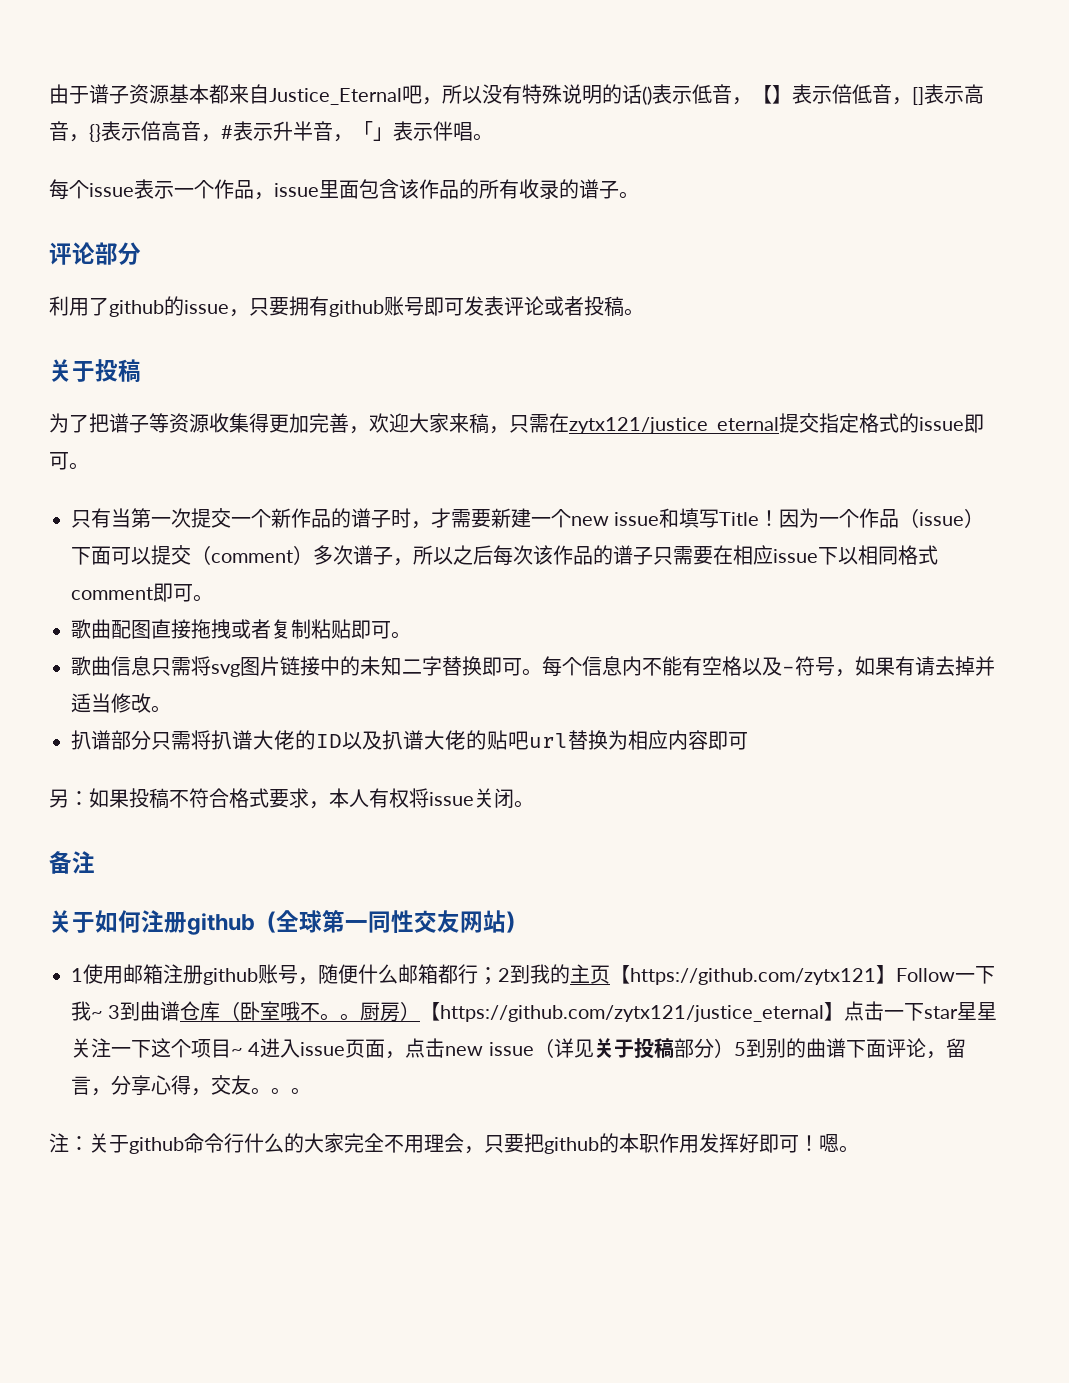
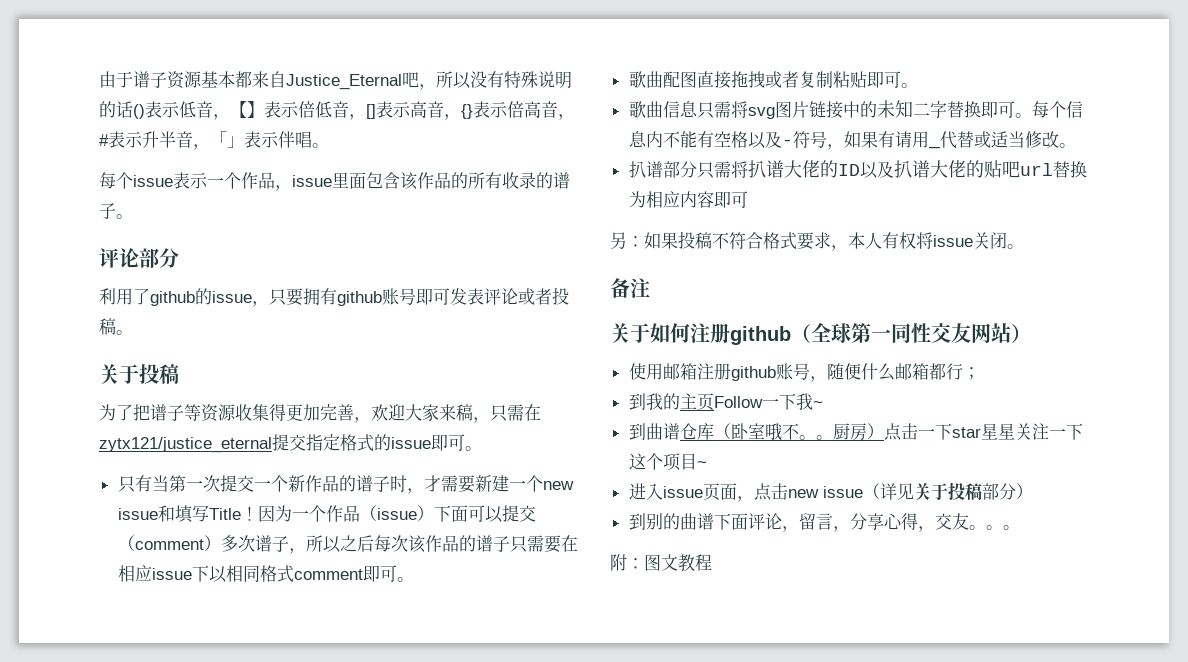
[935,656,995,676] 去掉并 -> [911,131,991,149] 用_代替或
[71,968,83,982] 1 -> (1031, 333) none
[498,968,510,982] 2 -> (980, 373) //
[610,965,896,985] 【https://github.com/zytx121】 -> (714, 402) none
[108,1005,121,1019] 3 -> (823, 404) //
[420,1002,845,1022] 【https://github.com/zytx121/justice_eternal】 -> (884, 431) none
[248,1042,261,1056] 4 -> (707, 464) //
[733,1042,746,1056] 5 -> (1033, 491) //
[49,1133,859,1154] 注：关于github命令行什么的大家完全不用理会，只要把github的本职作用发挥好即可！嗯。 -> [610,554,712,572] 附：图文教程

